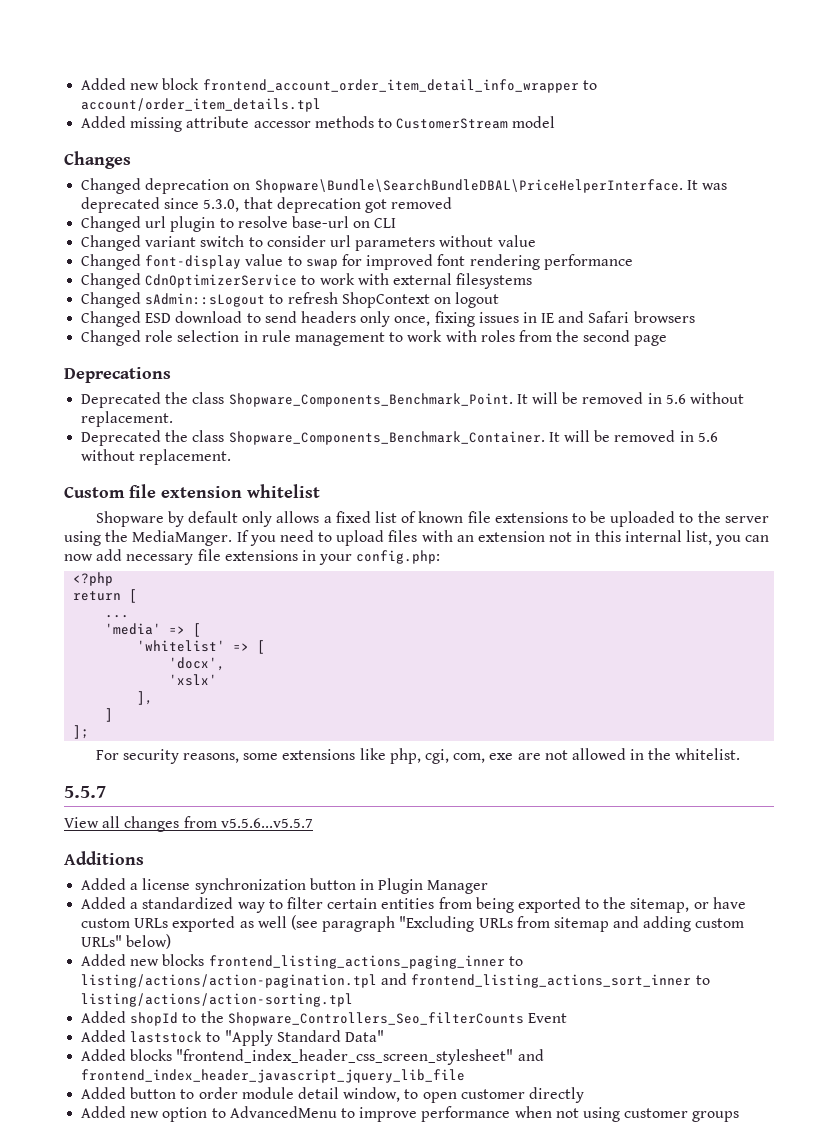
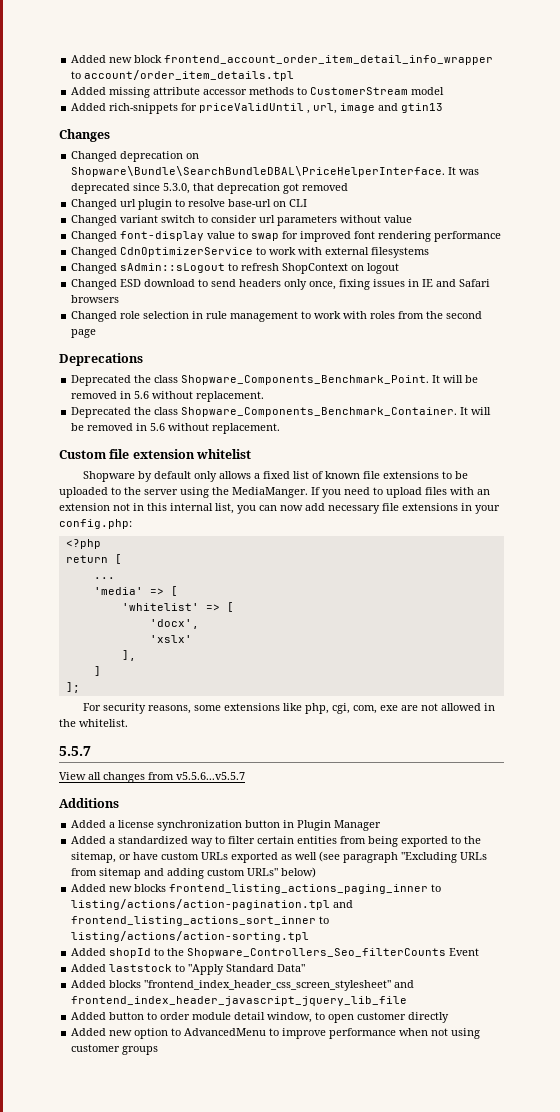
(556, 122) none -> [71,103,444,114] // Added rich-snippets for priceValidUntil , url, image and gtin13

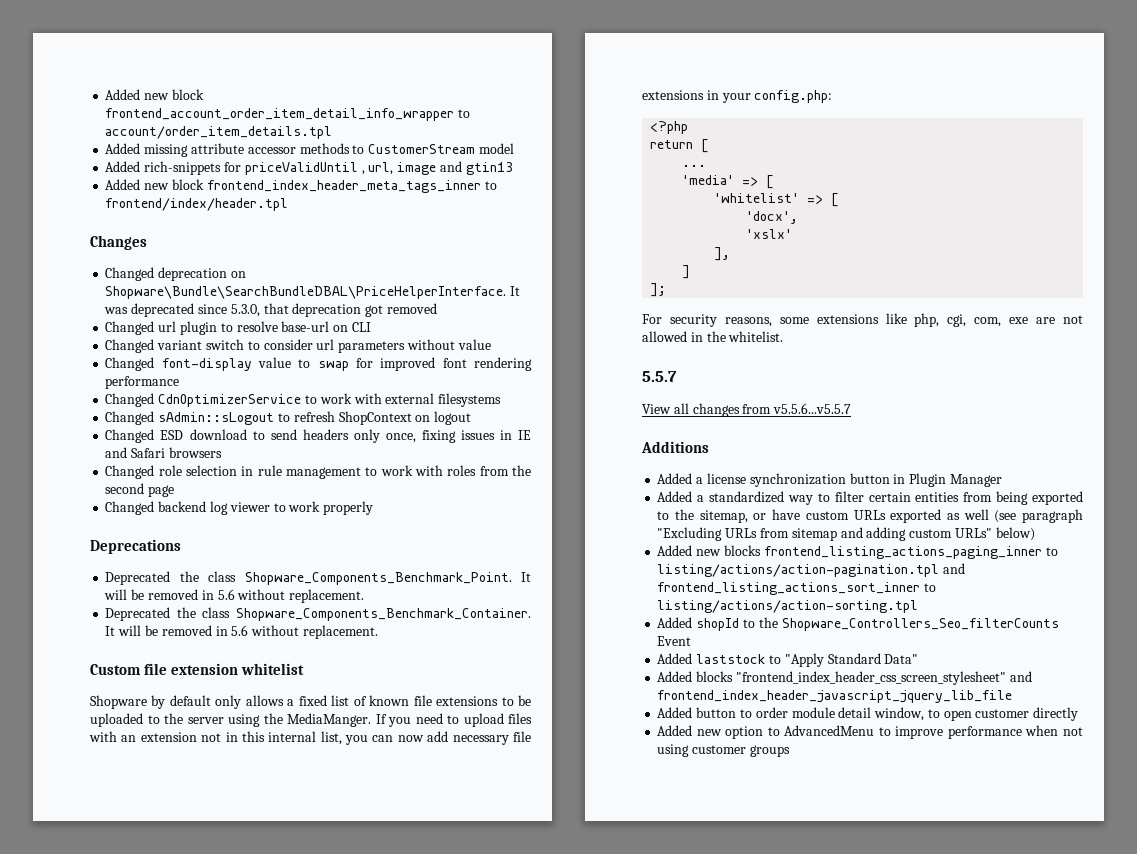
(444, 108) none -> [105,179,497,193] [105,198,289,211] // Added new block frontend_index_header_meta_tags_inner to frontend/index/header.tpl
(97, 333) none -> [105,501,374,515] // Changed backend log viewer to work properly

